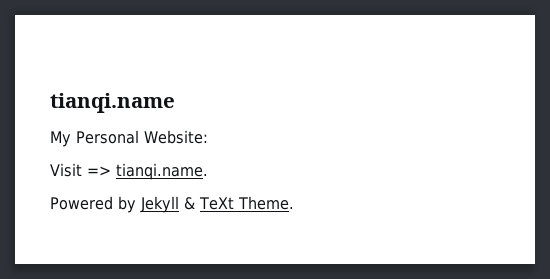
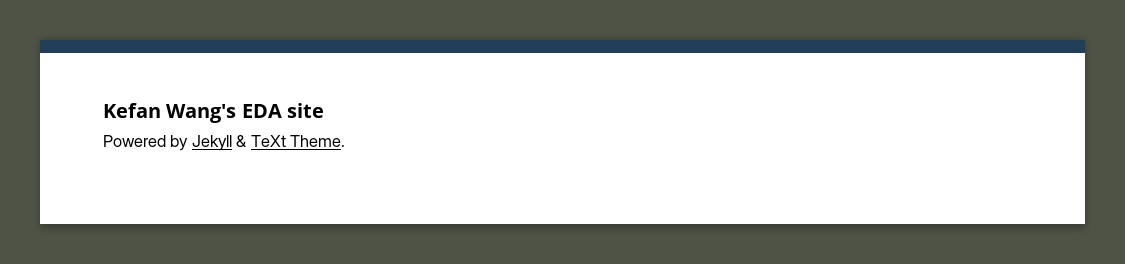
[50,93,175,113] [50,130,208,147] [50,163,208,180] tianqi.name // My Personal Website: // Visit => tianqi.name. -> [103,103,324,123] Kefan Wang's EDA site

